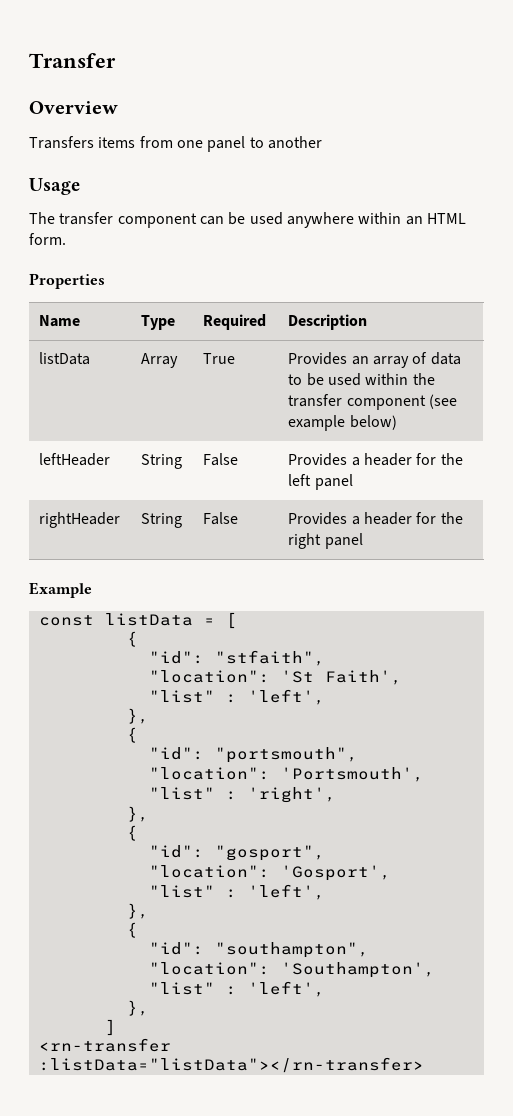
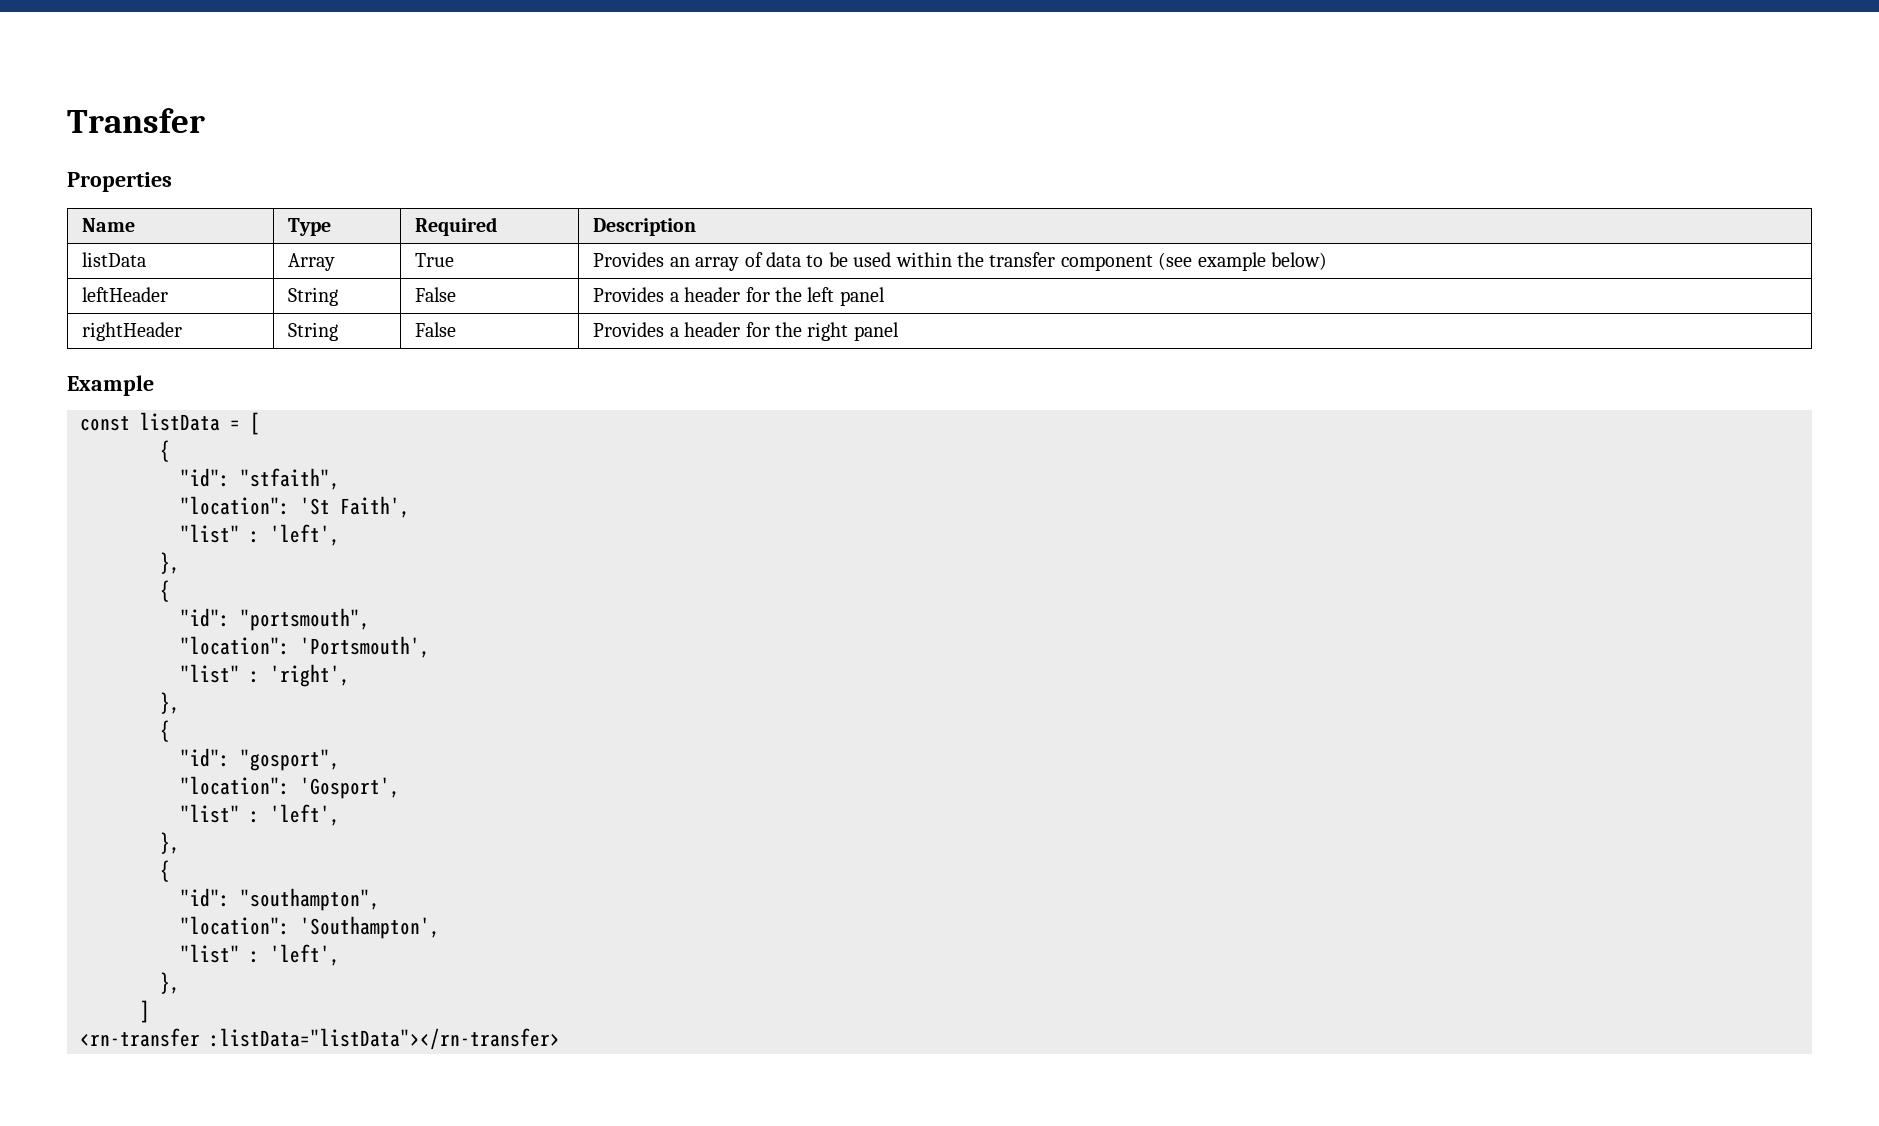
[29,101,118,114] [29,136,322,152] [29,178,80,195] [29,212,466,228] [29,233,66,245] // Overview // Transfers items from one panel to another // Usage // The transfer component can be used anywhere within an HTML form. -> (205, 120) none

